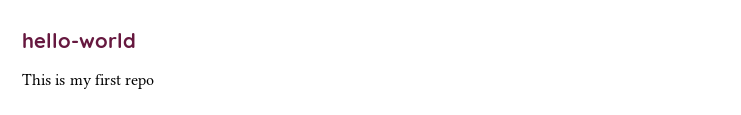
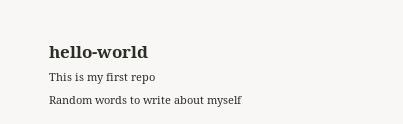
(155, 83) none -> [49,96,242,107] // Random words to write about myself

